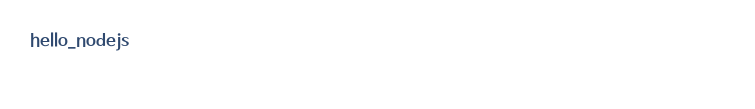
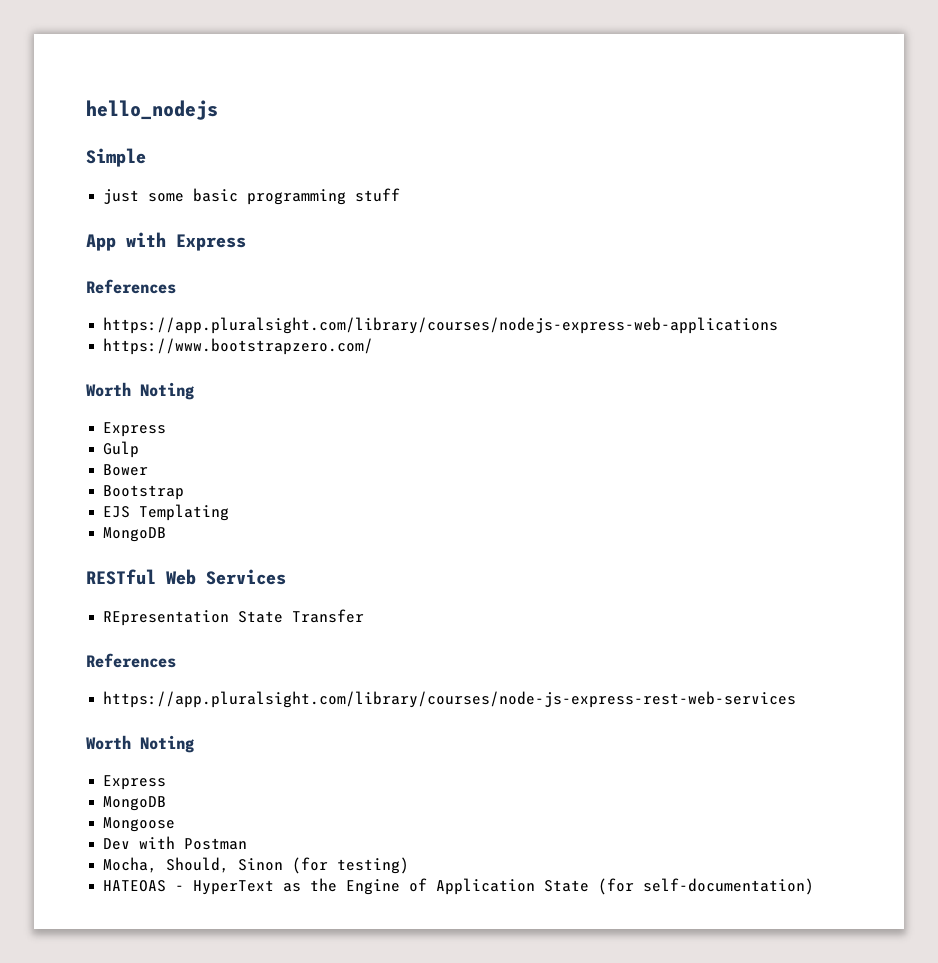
(129, 41) none -> [86,148,146,167] [103,188,401,205] [86,232,246,251] [86,279,176,294] [103,317,779,334] [103,338,374,355] [86,382,194,400] [103,422,167,437] [103,441,140,458] [103,464,149,476] [103,485,185,500] [103,504,230,521] [103,527,167,542] [86,569,286,585] [103,609,365,626] [86,653,176,668] [103,691,797,708] [86,735,194,753] [103,775,167,790] [103,796,167,811] [103,817,176,832] [103,836,248,850] [103,857,410,874] [103,878,815,895] // Simple // just some basic programming stuff // App with Express // References // https://app.pluralsight.com/library/courses/nodejs-express-web-applications // https://www.bootstrapzero.com/ // Worth Noting // Express // Gulp // Bower // Bootstrap // EJS Templating // MongoDB // RESTful Web Services // REpresentation State Transfer // References // https://app.pluralsight.com/library/courses/node-js-express-rest-web-services // Worth Noting // Express // MongoDB // Mongoose // Dev with Postman // Mocha, Should, Sinon (for testing) // HATEOAS - HyperText as the Engine of Application State (for self-documentation)

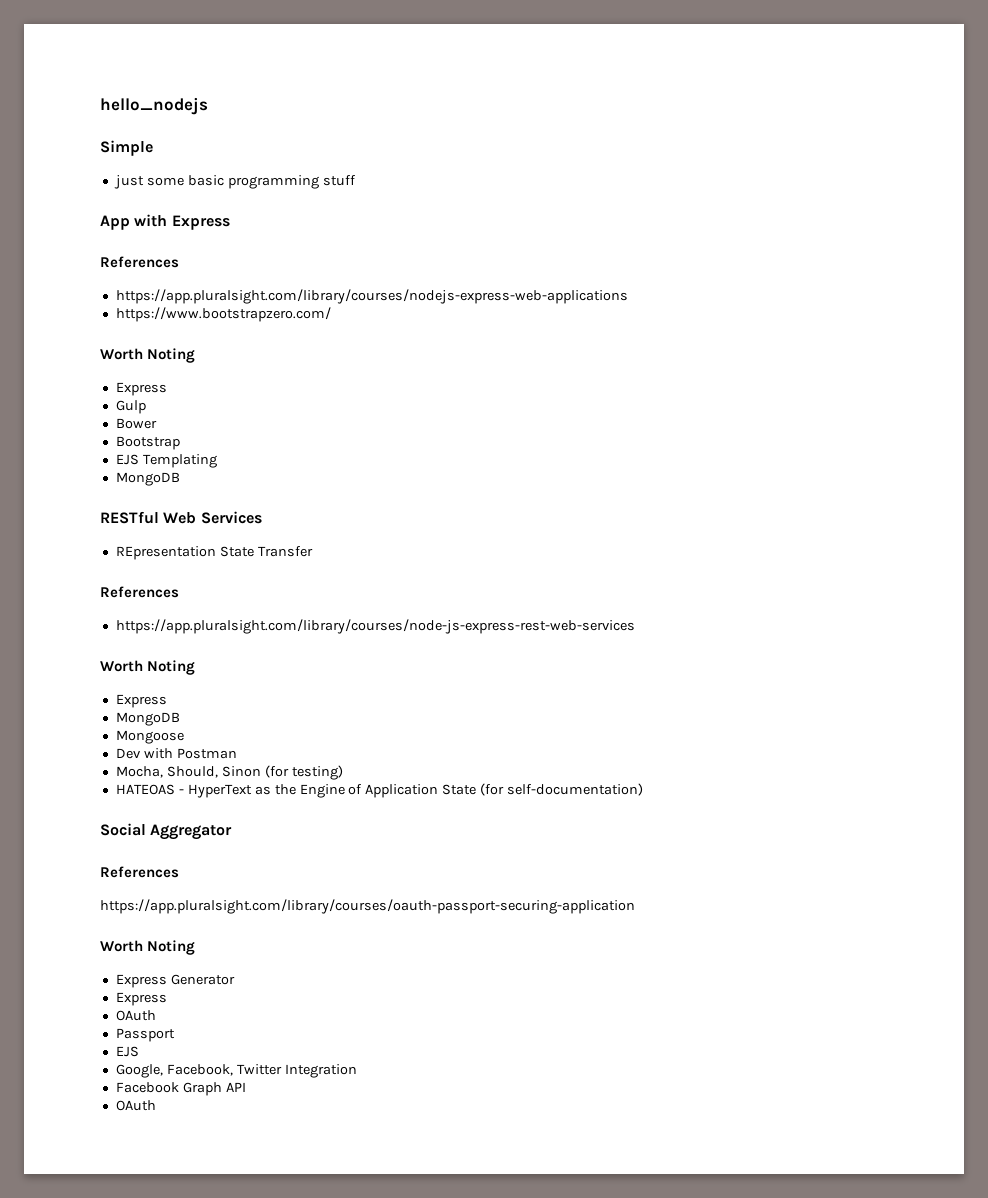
(815, 886) none -> [100,823,233,840] [100,866,179,878] [100,899,635,914] [100,940,196,955] [115,974,235,988] [115,992,167,1006] [115,1010,156,1021] [115,1028,175,1042] [115,1046,139,1057] [115,1064,357,1078] [115,1082,246,1096] [115,1100,156,1111] // Social Aggregator // References // https://app.pluralsight.com/library/courses/oauth-passport-securing-application // Worth Noting // Express Generator // Express // OAuth // Passport // EJS // Google, Facebook, Twitter Integration // Facebook Graph API // OAuth

